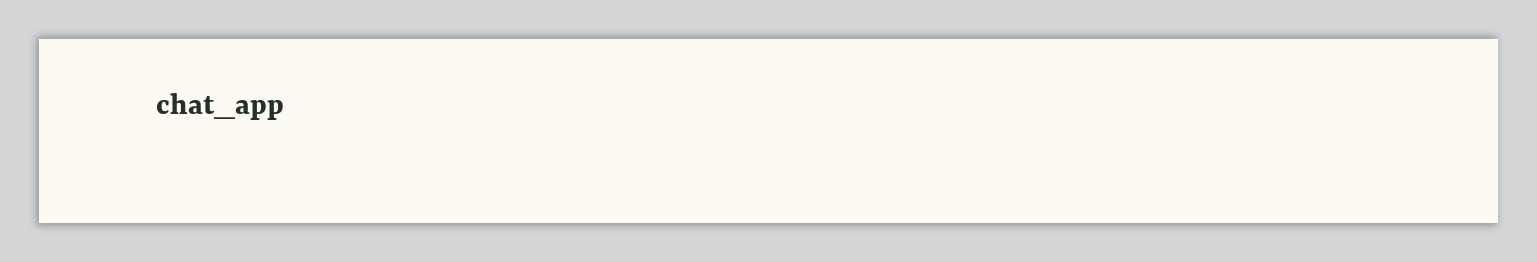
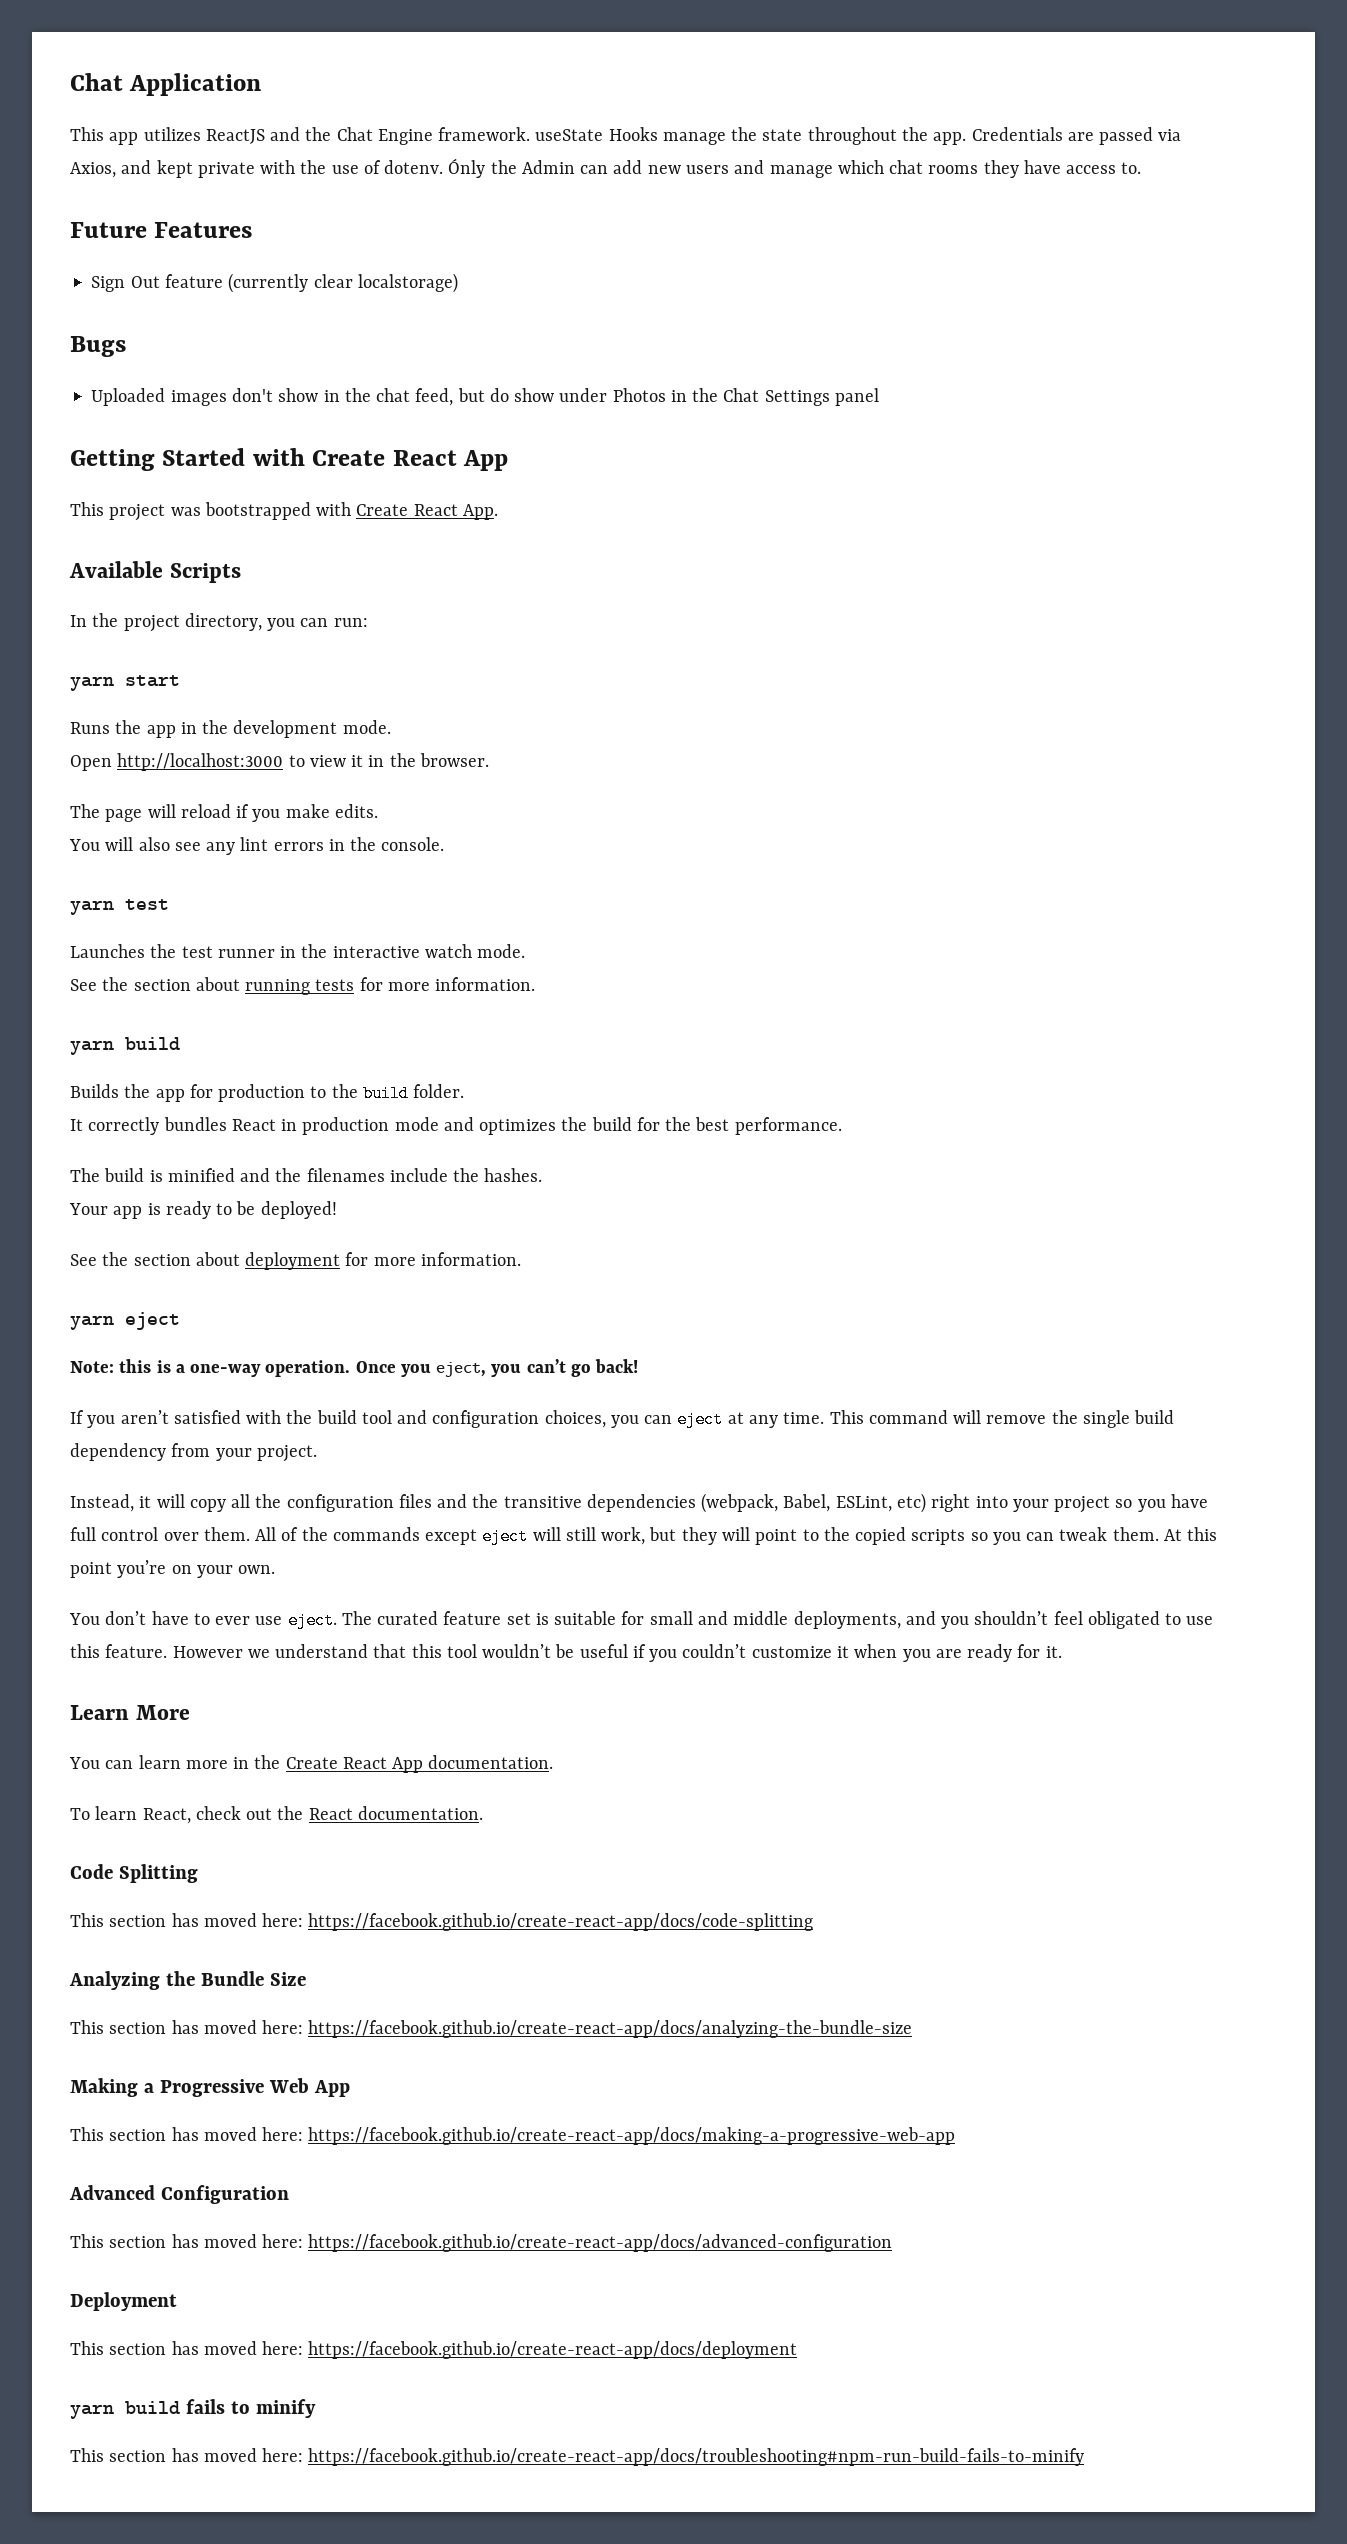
[156,93,284,120] chat_app -> [70,73,262,96] [70,127,1182,145] [70,158,1142,178] [70,222,253,238] [91,273,458,293] [70,336,126,357] [91,388,879,406] [70,448,509,471] [70,502,498,521] [69,561,241,583] [70,613,368,632] [70,675,180,691] [70,720,391,738] [70,753,489,771] [70,804,378,822] [69,837,445,855] [70,899,169,915] [70,944,526,958] [70,977,536,995] [70,1037,180,1055] [70,1084,465,1102] [70,1117,842,1135] [70,1168,543,1182] [69,1201,337,1219] [70,1252,521,1270] [70,1312,180,1330] [70,1359,639,1377] [70,1410,1175,1428] [70,1443,317,1462] [70,1493,1208,1513] [70,1527,1218,1545] [70,1560,276,1578] [69,1611,1214,1629] [70,1644,1062,1662] [70,1705,190,1720] [69,1755,554,1773] [70,1806,483,1824] [70,1864,198,1883] [70,1913,814,1931] [69,1971,306,1990] [70,2020,913,2038] [70,2078,350,2097] [70,2127,956,2145] [69,2185,289,2204] [70,2234,893,2252] [70,2292,177,2311] [70,2341,798,2359] [70,2399,316,2419] [70,2448,1085,2466] Chat Application // This app utilizes ReactJS and the Chat Engine framework. useState Hooks manage the state throughout the app. Credentials are passed via Axios, and kept private with the use of dotenv. Ónly the Admin can add new users and manage which chat rooms they have access to. // Future Features // Sign Out feature (currently clear localstorage) // Bugs // Uploaded images don't show in the chat feed, but do show under Photos in the Chat Settings panel // Getting Started with Create React App // This project was bootstrapped with Create React App. // Available Scripts // In the project directory, you can run: // yarn start // Runs the app in the development mode. // Open http://localhost:3000 to view it in the browser. // The page will reload if you make edits. // You will also see any lint errors in the console. // yarn test // Launches the test runner in the interactive watch mode. // See the section about running tests for more information. // yarn build // Builds the app for production to the build folder. // It correctly bundles React in production mode and optimizes the build for the best performance. // The build is minified and the filenames include the hashes. // Your app is ready to be deployed! // See the section about deployment for more information. // yarn eject // Note: this is a one-way operation. Once you eject, you can’t go back! // If you aren’t satisfied with the build tool and configuration choices, you can eject at any time. This command will remove the single build dependency from your project. // Instead, it will copy all the configuration files and the transitive dependencies (webpack, Babel, ESLint, etc) right into your project so you have full control over them. All of the commands except eject will still work, but they will point to the copied scripts so you can tweak them. At this point you’re on your own. // You don’t have to ever use eject. The curated feature set is suitable for small and middle deployments, and you shouldn’t feel obligated to use this feature. However we understand that this tool wouldn’t be useful if you couldn’t customize it when you are ready for it. // Learn More // You can learn more in the Create React App documentation. // To learn React, check out the React documentation. // Code Splitting // This section has moved here: https://facebook.github.io/create-react-app/docs/code-splitting // Analyzing the Bundle Size // This section has moved here: https://facebook.github.io/create-react-app/docs/analyzing-the-bundle-size // Making a Progressive Web App // This section has moved here: https://facebook.github.io/create-react-app/docs/making-a-progressive-web-app // Advanced Configuration // This section has moved here: https://facebook.github.io/create-react-app/docs/advanced-configuration // Deployment // This section has moved here: https://facebook.github.io/create-react-app/docs/deployment // yarn build fails to minify // This section has moved here: https://facebook.github.io/create-react-app/docs/troubleshooting#npm-run-build-fails-to-minify

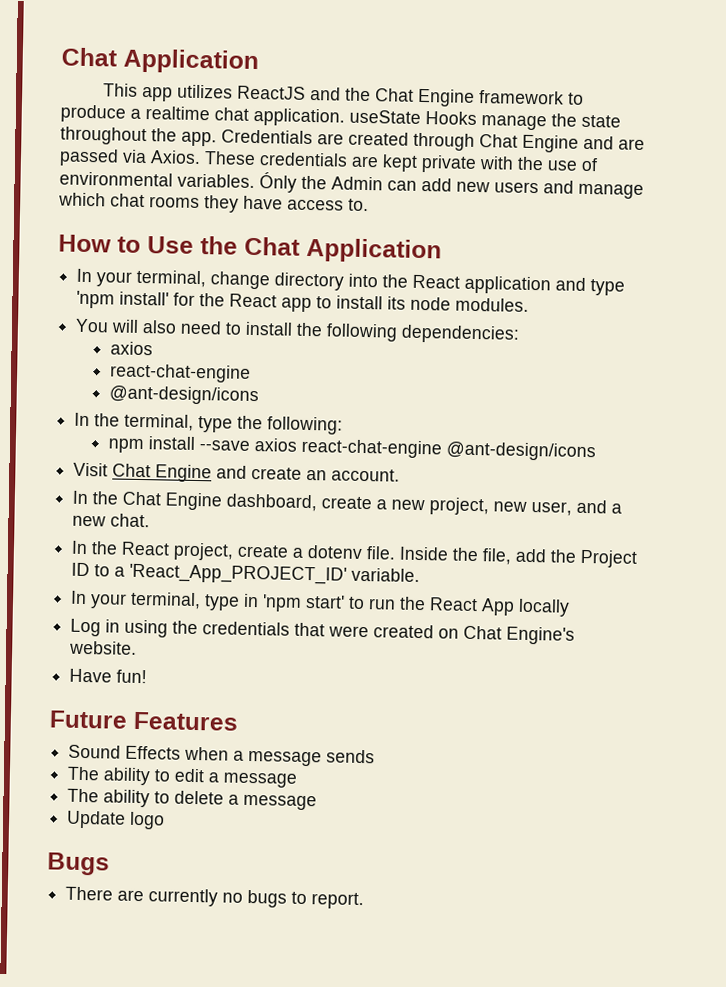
[438,127,531,141] framework. -> [479,90,585,105] [60,104,345,127] framework to produce a realtime chat application.
[1099,127,1182,145] [70,160,152,178] passed via Axios, and -> [348,131,645,153] [59,148,379,168] created through Chat Engine and are passed via Axios. These credentials are
[384,160,444,174] dotenv. -> [59,171,255,188] environmental variables.
[70,222,253,238] [91,273,458,293] [70,336,126,357] [91,388,879,406] [70,448,509,471] [70,502,498,521] [69,561,241,583] [70,613,368,632] [70,675,180,691] [70,720,391,738] [70,753,489,771] [70,804,378,822] [69,837,445,855] [70,899,169,915] [70,944,526,958] [70,977,536,995] [70,1037,180,1055] [70,1084,465,1102] [70,1117,842,1135] [70,1168,543,1182] [69,1201,337,1219] [70,1252,521,1270] [70,1312,180,1330] [70,1359,639,1377] [70,1410,1175,1428] [70,1443,317,1462] [70,1493,1208,1513] [70,1527,1218,1545] [70,1560,276,1578] [69,1611,1214,1629] [70,1644,1062,1662] [70,1705,190,1720] [69,1755,554,1773] [70,1806,483,1824] [70,1864,198,1883] [70,1913,814,1931] [69,1971,306,1990] [70,2020,913,2038] [70,2078,350,2097] [70,2127,956,2145] [69,2185,289,2204] [70,2234,893,2252] [70,2292,177,2311] [70,2341,798,2359] [70,2399,316,2419] [70,2448,1085,2466] Future Features // Sign Out feature (currently clear localstorage) // Bugs // Uploaded images don't show in the chat feed, but do show under Photos in the Chat Settings panel // Getting Started with Create React App // This project was bootstrapped with Create React App. // Available Scripts // In the project directory, you can run: // yarn start // Runs the app in the development mode. // Open http://localhost:3000 to view it in the browser. // The page will reload if you make edits. // You will also see any lint errors in the console. // yarn test // Launches the test runner in the interactive watch mode. // See the section about running tests for more information. // yarn build // Builds the app for production to the build folder. // It correctly bundles React in production mode and optimizes the build for the best performance. // The build is minified and the filenames include the hashes. // Your app is ready to be deployed! // See the section about deployment for more information. // yarn eject // Note: this is a one-way operation. Once you eject, you can’t go back! // If you aren’t satisfied with the build tool and configuration choices, you can eject at any time. This command will remove the single build dependency from your project. // Instead, it will copy all the configuration files and the transitive dependencies (webpack, Babel, ESLint, etc) right into your project so you have full control over them. All of the commands except eject will still work, but they will point to the copied scripts so you can tweak them. At this point you’re on your own. // You don’t have to ever use eject. The curated feature set is suitable for small and middle deployments, and you shouldn’t feel obligated to use this feature. However we understand that this tool wouldn’t be useful if you couldn’t customize it when you are ready for it. // Learn More // You can learn more in the Create React App documentation. // To learn React, check out the React documentation. // Code Splitting // This section has moved here: https://facebook.github.io/create-react-app/docs/code-splitting // Analyzing the Bundle Size // This section has moved here: https://facebook.github.io/create-react-app/docs/analyzing-the-bundle-size // Making a Progressive Web App // This section has moved here: https://facebook.github.io/create-react-app/docs/making-a-progressive-web-app // Advanced Configuration // This section has moved here: https://facebook.github.io/create-react-app/docs/advanced-configuration // Deployment // This section has moved here: https://facebook.github.io/create-react-app/docs/deployment // yarn build fails to minify // This section has moved here: https://facebook.github.io/create-react-app/docs/troubleshooting#npm-run-build-fails-to-minify -> [58,234,442,264] [76,268,626,296] [76,290,530,313] [75,318,521,344] [110,341,154,356] [109,363,252,383] [109,385,260,406] [74,412,344,435] [108,436,597,462] [73,462,401,483] [72,490,623,516] [72,513,151,528] [71,540,639,568] [71,562,421,585] [70,590,571,617] [70,618,576,645] [69,640,138,655] [69,668,148,684] [49,710,239,731] [68,744,376,767] [67,766,298,788] [67,788,318,811] [66,810,166,830] [47,852,110,876] [65,886,365,910] How to Use the Chat Application // In your terminal, change directory into the React application and type 'npm install' for the React app to install its node modules. // You will also need to install the following dependencies: // axios // react-chat-engine // @ant-design/icons // In the terminal, type the following: // npm install --save axios react-chat-engine @ant-design/icons // Visit Chat Engine and create an account. // In the Chat Engine dashboard, create a new project, new user, and a new chat. // In the React project, create a dotenv file. Inside the file, add the Project ID to a 'React_App_PROJECT_ID' variable. // In your terminal, type in 'npm start' to run the React App locally // Log in using the credentials that were created on Chat Engine's website. // Have fun! // Future Features // Sound Effects when a message sends // The ability to edit a message // The ability to delete a message // Update logo // Bugs // There are currently no bugs to report.

